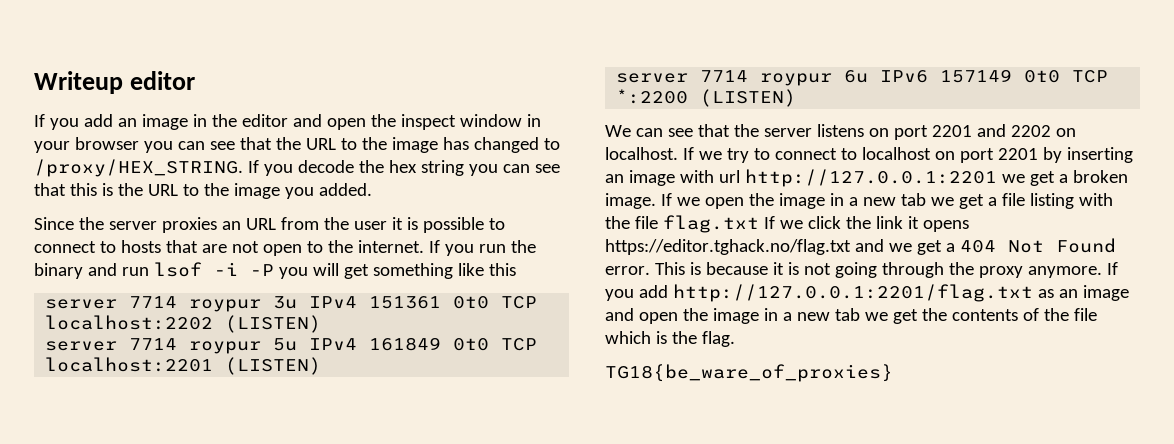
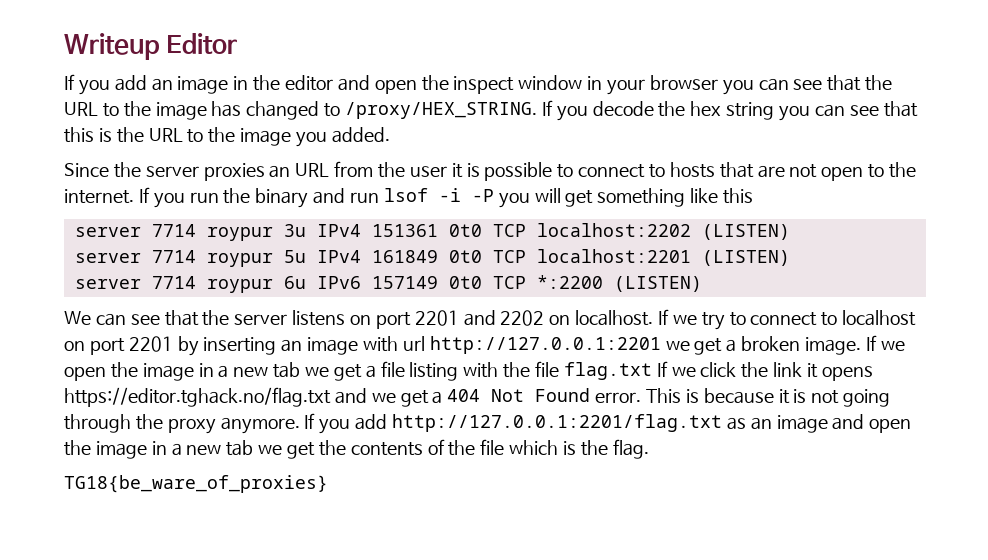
[130,71,196,90] editor -> [165,33,237,54] Editor

